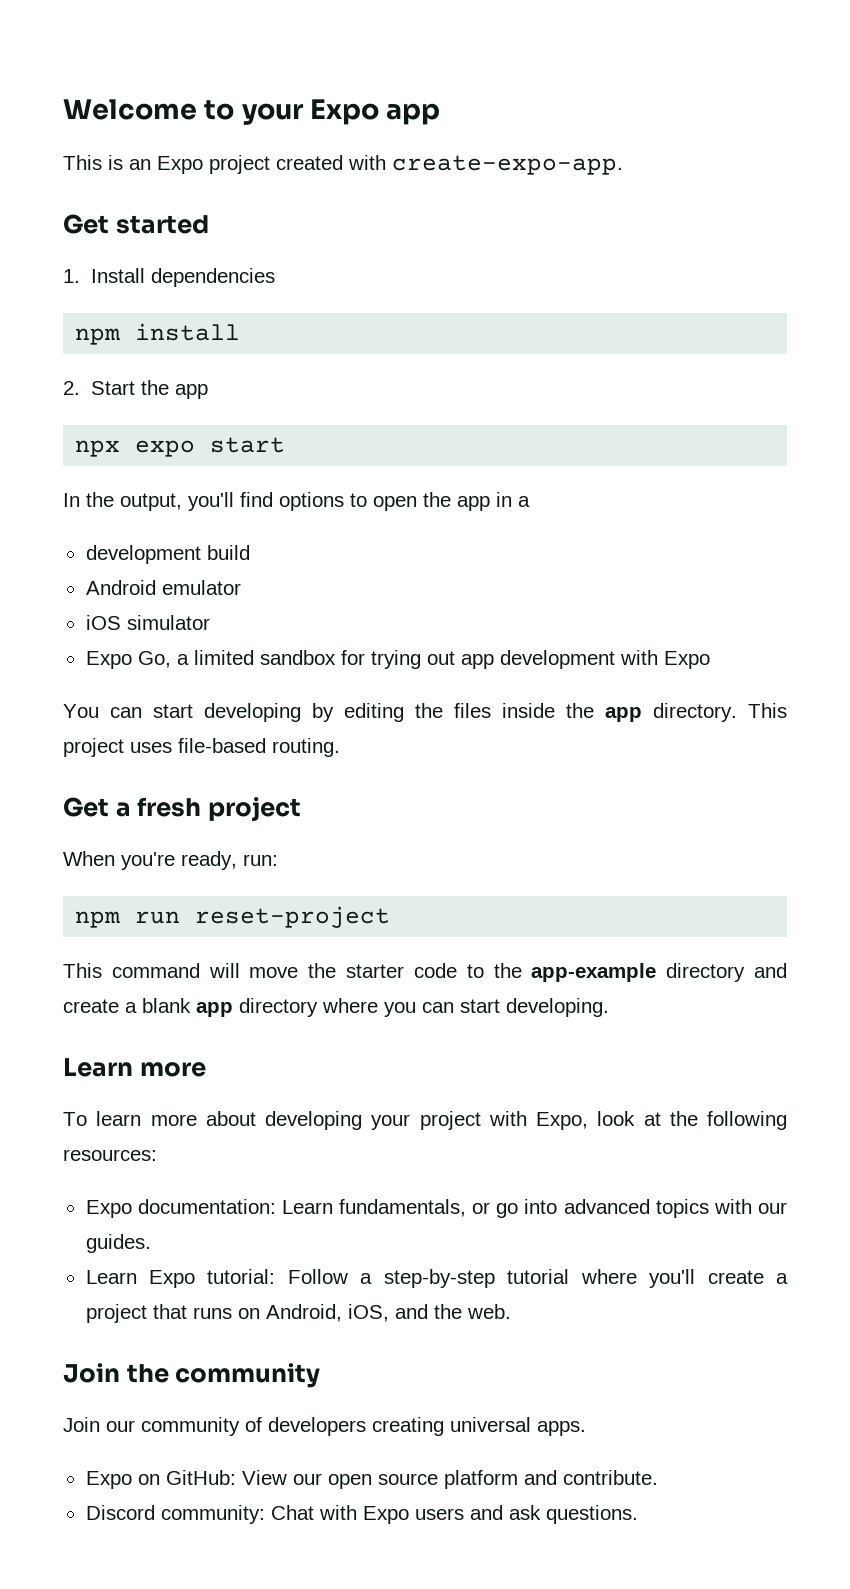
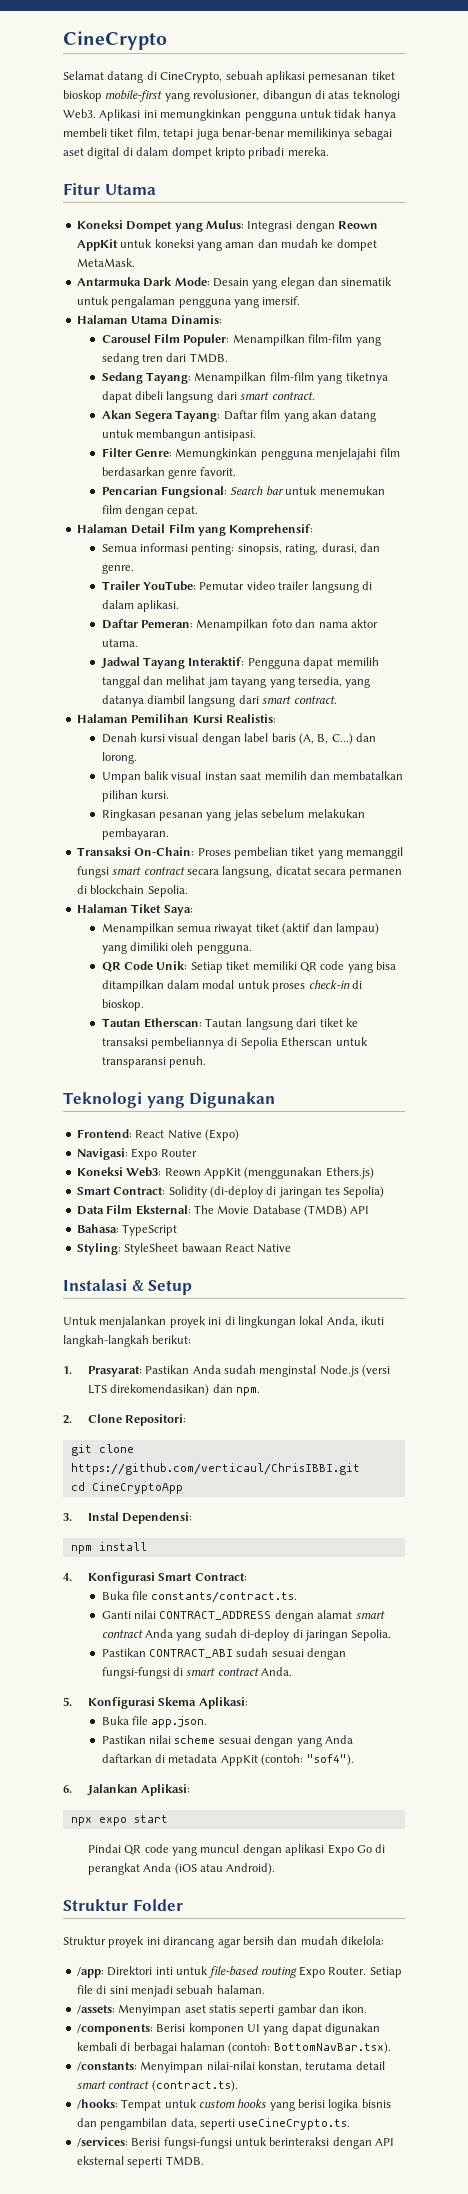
[63,99,441,125] [63,155,623,175] [63,214,209,234] [63,268,276,287] [75,323,241,345] [63,380,209,399] [75,437,286,457] [63,492,530,511] [85,545,250,564] [85,580,241,595] [85,615,210,630] [85,650,710,669] [63,703,787,722] [63,738,340,757] [63,797,301,822] [63,851,278,870] [75,906,391,928] [63,963,787,982] [63,998,609,1017] [63,1058,206,1077] [63,1111,787,1130] [63,1149,157,1161] [85,1199,787,1218] [85,1234,151,1253] [85,1269,789,1288] [85,1304,511,1323] [63,1363,321,1388] [63,1417,586,1436] [85,1470,658,1489] [85,1505,638,1524] Welcome to your Expo app // This is an Expo project created with create-expo-app. // Get started // 1. Install dependencies // npm install // 2. Start the app // npx expo start // In the output, you'll find options to open the app in a // development build // Android emulator // iOS simulator // Expo Go, a limited sandbox for trying out app development with Expo // You can start developing by editing the files inside the app directory. This project uses file-based routing. // Get a fresh project // When you're ready, run: // npm run reset-project // This command will move the starter code to the app-example directory and create a blank app directory where you can start developing. // Learn more // To learn more about developing your project with Expo, look at the following resources: // Expo documentation: Learn fundamentals, or go into advanced topics with our guides. // Learn Expo tutorial: Follow a step-by-step tutorial where you'll create a project that runs on Android, iOS, and the web. // Join the community // Join our community of developers creating universal apps. // Expo on GitHub: View our open source platform and contribute. // Discord community: Chat with Expo users and ask questions. -> [63,31,167,50] [63,71,395,83] [63,90,400,102] [63,109,396,121] [63,128,392,140] [63,147,329,159] [63,183,156,195] [76,220,378,232] [76,239,377,251] [76,258,135,267] [76,277,393,289] [76,296,301,308] [76,315,222,325] [101,334,381,346] [101,353,228,365] [101,372,388,384] [101,391,315,403] [101,410,377,422] [101,429,257,441] [101,448,400,460] [101,467,237,479] [101,486,385,498] [101,505,199,517] [76,524,314,536] [101,543,380,555] [101,564,134,574] [101,581,372,593] [101,600,180,612] [101,619,378,631] [101,639,138,647] [100,657,379,669] [101,676,371,688] [101,695,337,707] [76,714,276,723] [101,733,377,745] [101,752,137,764] [101,771,404,783] [101,790,170,802] [101,809,365,821] [101,828,169,840] [76,847,403,859] [76,866,403,878] [76,885,188,897] [76,904,193,916] [101,923,379,935] [101,942,252,954] [101,961,397,973] [101,980,362,992] [101,999,144,1011] [101,1018,358,1030] [101,1037,368,1049] [101,1056,207,1068] [63,1092,276,1108] [76,1129,239,1141] [76,1148,197,1160] [76,1167,374,1179] [76,1186,385,1198] [76,1205,370,1217] [76,1224,178,1236] [76,1243,292,1255] [63,1279,193,1295] [63,1316,384,1328] [63,1335,192,1347] [63,1365,391,1377] [87,1384,261,1396] [63,1414,187,1426] [70,1444,134,1456] [70,1463,360,1475] [70,1482,183,1494] [63,1512,193,1524] [70,1542,147,1554] [63,1572,247,1584] [101,1591,298,1603] [101,1610,385,1622] [101,1629,392,1641] [101,1648,347,1660] [101,1667,293,1679] [63,1697,248,1709] [101,1716,208,1728] [101,1735,353,1747] [101,1754,354,1766] [63,1784,191,1796] [70,1815,168,1826] [87,1844,386,1856] [87,1863,276,1875] [63,1899,183,1911] [63,1936,384,1948] [76,1966,402,1978] [76,1985,265,1997] [76,2004,368,2016] [76,2023,380,2035] [76,2042,391,2054] [76,2061,385,2073] [76,2080,238,2092] [76,2099,391,2111] [76,2118,351,2130] [76,2137,394,2149] [76,2156,204,2168] CineCrypto // Selamat datang di CineCrypto, sebuah aplikasi pemesanan tiket bioskop mobile-first yang revolusioner, dibangun di atas teknologi Web3. Aplikasi ini memungkinkan pengguna untuk tidak hanya membeli tiket film, tetapi juga benar-benar memilikinya sebagai aset digital di dalam dompet kripto pribadi mereka. // Fitur Utama // Koneksi Dompet yang Mulus: Integrasi dengan Reown AppKit untuk koneksi yang aman dan mudah ke dompet MetaMask. // Antarmuka Dark Mode: Desain yang elegan dan sinematik untuk pengalaman pengguna yang imersif. // Halaman Utama Dinamis: // Carousel Film Populer: Menampilkan film-film yang sedang tren dari TMDB. // Sedang Tayang: Menampilkan film-film yang tiketnya dapat dibeli langsung dari smart contract. // Akan Segera Tayang: Daftar film yang akan datang untuk membangun antisipasi. // Filter Genre: Memungkinkan pengguna menjelajahi film berdasarkan genre favorit. // Pencarian Fungsional: Search bar untuk menemukan film dengan cepat. // Halaman Detail Film yang Komprehensif: // Semua informasi penting: sinopsis, rating, durasi, dan genre. // Trailer YouTube: Pemutar video trailer langsung di dalam aplikasi. // Daftar Pemeran: Menampilkan foto dan nama aktor utama. // Jadwal Tayang Interaktif: Pengguna dapat memilih tanggal dan melihat jam tayang yang tersedia, yang datanya diambil langsung dari smart contract. // Halaman Pemilihan Kursi Realistis: // Denah kursi visual dengan label baris (A, B, C...) dan lorong. // Umpan balik visual instan saat memilih dan membatalkan pilihan kursi. // Ringkasan pesanan yang jelas sebelum melakukan pembayaran. // Transaksi On-Chain: Proses pembelian tiket yang memanggil fungsi smart contract secara langsung, dicatat secara permanen di blockchain Sepolia. // Halaman Tiket Saya: // Menampilkan semua riwayat tiket (aktif dan lampau) yang dimiliki oleh pengguna. // QR Code Unik: Setiap tiket memiliki QR code yang bisa ditampilkan dalam modal untuk proses check-in di bioskop. // Tautan Etherscan: Tautan langsung dari tiket ke transaksi pembeliannya di Sepolia Etherscan untuk transparansi penuh. // Teknologi yang Digunakan // Frontend: React Native (Expo) // Navigasi: Expo Router // Koneksi Web3: Reown AppKit (menggunakan Ethers.js) // Smart Contract: Solidity (di-deploy di jaringan tes Sepolia) // Data Film Eksternal: The Movie Database (TMDB) API // Bahasa: TypeScript // Styling: StyleSheet bawaan React Native // Instalasi & Setup // Untuk menjalankan proyek ini di lingkungan lokal Anda, ikuti langkah-langkah berikut: // 1. Prasyarat: Pastikan Anda sudah menginstal Node.js (versi LTS direkomendasikan) dan npm. // 2. Clone Repositori: // git clone https://github.com/verticaul/ChrisIBBI.git // cd CineCryptoApp // 3. Instal Dependensi: // npm install // 4. Konfigurasi Smart Contract: // Buka file constants/contract.ts. // Ganti nilai CONTRACT_ADDRESS dengan alamat smart contract Anda yang sudah di-deploy di jaringan Sepolia. // Pastikan CONTRACT_ABI sudah sesuai dengan fungsi-fungsi di smart contract Anda. // 5. Konfigurasi Skema Aplikasi: // Buka file app.json. // Pastikan nilai scheme sesuai dengan yang Anda daftarkan di metadata AppKit (contoh: "sof4"). // 6. Jalankan Aplikasi: // npx expo start // Pindai QR code yang muncul dengan aplikasi Expo Go di perangkat Anda (iOS atau Android). // Struktur Folder // Struktur proyek ini dirancang agar bersih dan mudah dikelola: // /app: Direktori inti untuk file-based routing Expo Router. Setiap file di sini menjadi sebuah halaman. // /assets: Menyimpan aset statis seperti gambar dan ikon. // /components: Berisi komponen UI yang dapat digunakan kembali di berbagai halaman (contoh: BottomNavBar.tsx). // /constants: Menyimpan nilai-nilai konstan, terutama detail smart contract (contract.ts). // /hooks: Tempat untuk custom hooks yang berisi logika bisnis dan pengambilan data, seperti useCineCrypto.ts. // /services: Berisi fungsi-fungsi untuk berinteraksi dengan API eksternal seperti TMDB.

